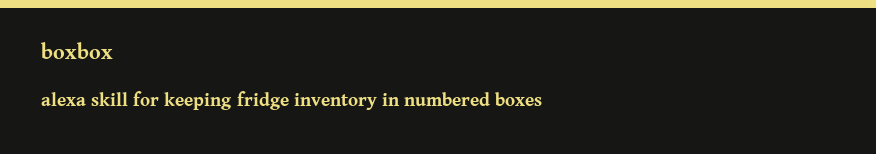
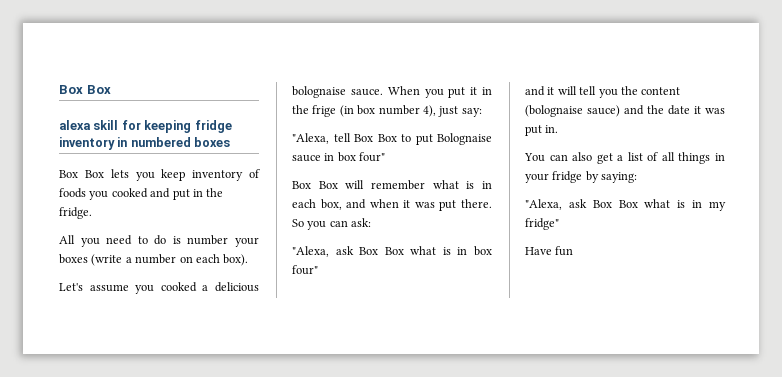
[41,42,113,59] boxbox -> [59,85,111,94] Box Box
(543, 99) none -> [59,169,260,181] [59,188,224,200] [59,207,92,219] [59,235,259,247] [59,254,249,266] [59,282,259,294] [292,86,492,98] [292,105,482,117] [292,133,492,145] [292,152,386,162] [292,180,492,190] [292,199,492,211] [292,218,372,230] [292,246,492,257] [292,265,318,275] [525,86,681,98] [525,105,725,117] [525,125,559,136] [524,152,725,164] [525,171,638,183] [525,199,726,211] [525,218,559,230] [525,246,574,256] // Box Box lets you keep inventory of foods you cooked and put in the fridge. // All you need to do is number your boxes (write a number on each box). // Let's assume you cooked a delicious bolognaise sauce. When you put it in the frige (in box number 4), just say: // "Alexa, tell Box Box to put Bolognaise sauce in box four" // Box Box will remember what is in each box, and when it was put there. So you can ask: // "Alexa, ask Box Box what is in box four" // and it will tell you the content (bolognaise sauce) and the date it was put in. // You can also get a list of all things in your fridge by saying: // "Alexa, ask Box Box what is in my fridge" // Have fun

